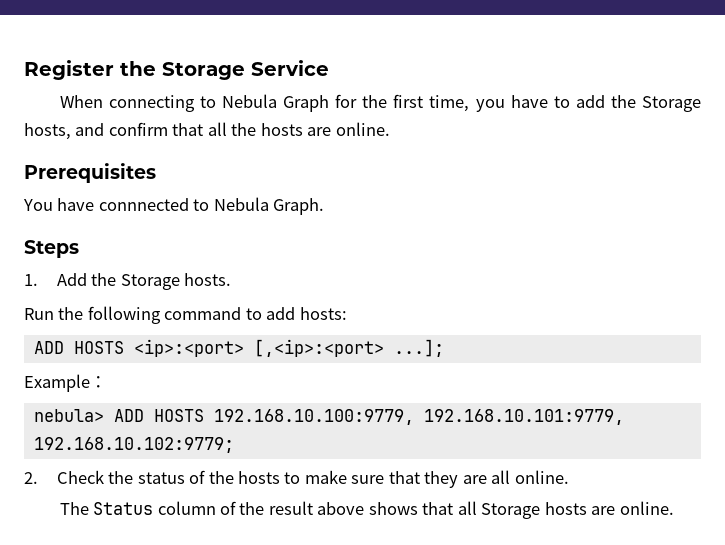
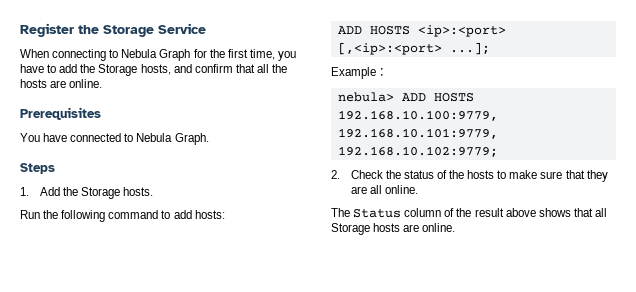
[98,198,189,211] connnected -> [70,133,122,142] connected

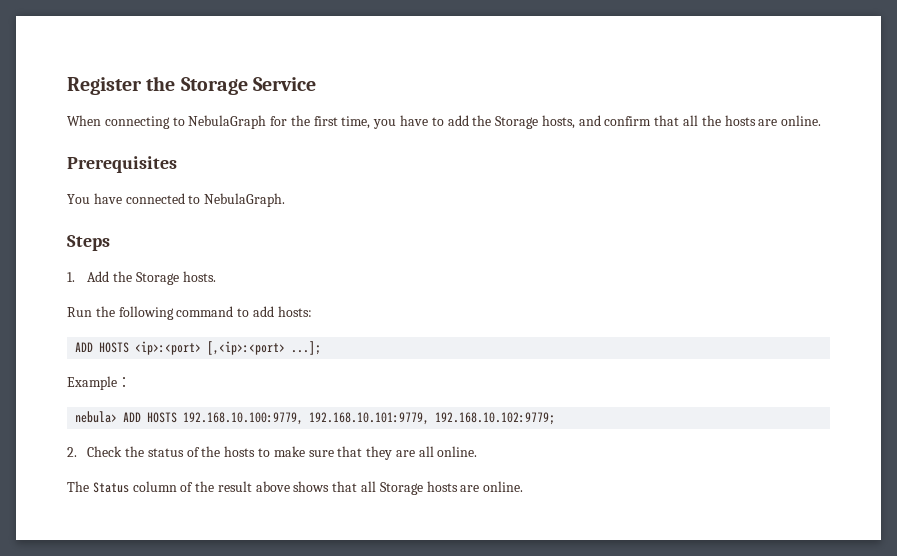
[121,49,191,61] Nebula Graph -> [188,115,267,129] NebulaGraph
[136,133,209,145] Nebula Graph. -> [204,193,286,207] NebulaGraph.

